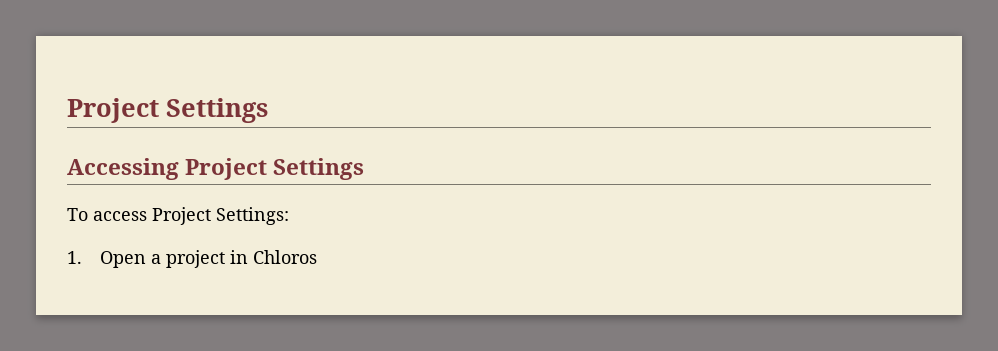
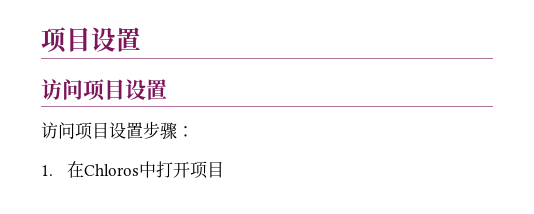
[67,98,268,123] [67,158,365,180] [67,207,289,225] [67,250,318,268] Project Settings // Accessing Project Settings // To access Project Settings: // 1. Open a project in Chloros -> [41,27,141,53] [41,79,167,101] [41,121,194,140] [41,161,225,179] 项目设置 // 访问项目设置 // 访问项目设置步骤： // 1.在Chloros中打开项目

